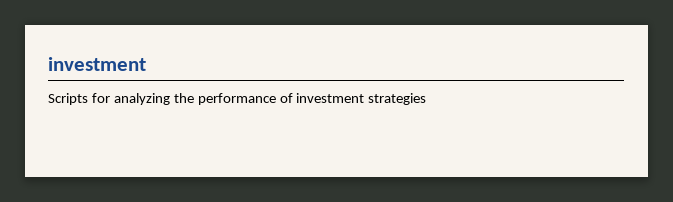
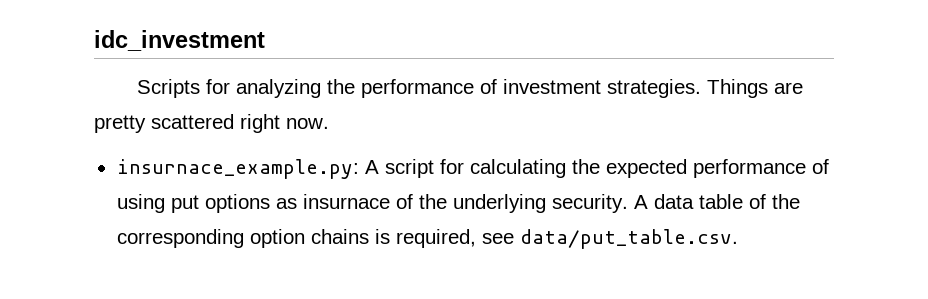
[48,57,146,71] investment -> [94,30,265,51] idc_investment
[368,93,427,105] strategies -> [607,79,804,98] [94,114,329,133] [116,159,829,179] [116,194,800,213] [116,229,738,249] strategies. Things are pretty scattered right now. // insurnace_example.py: A script for calculating the expected performance of using put options as insurnace of the underlying security. A data table of the corresponding option chains is required, see data/put_table.csv.

